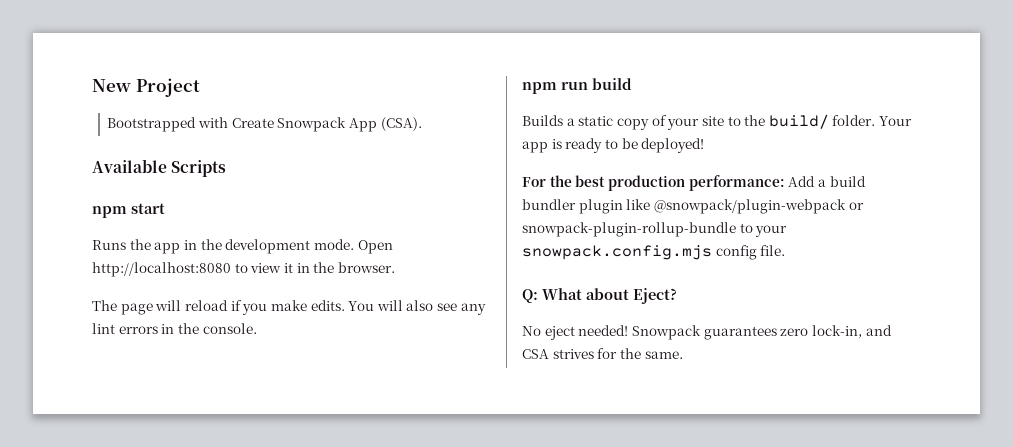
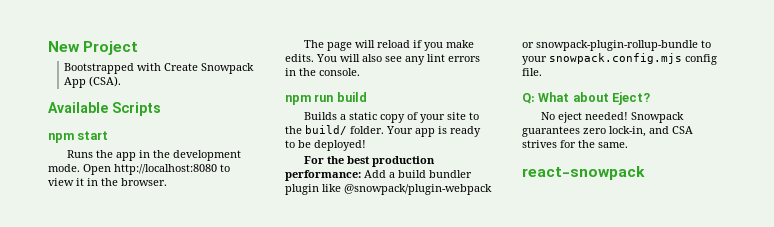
(683, 355) none -> [522,166,645,180] // react-snowpack

